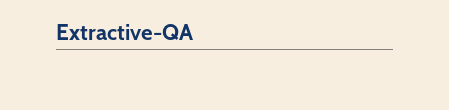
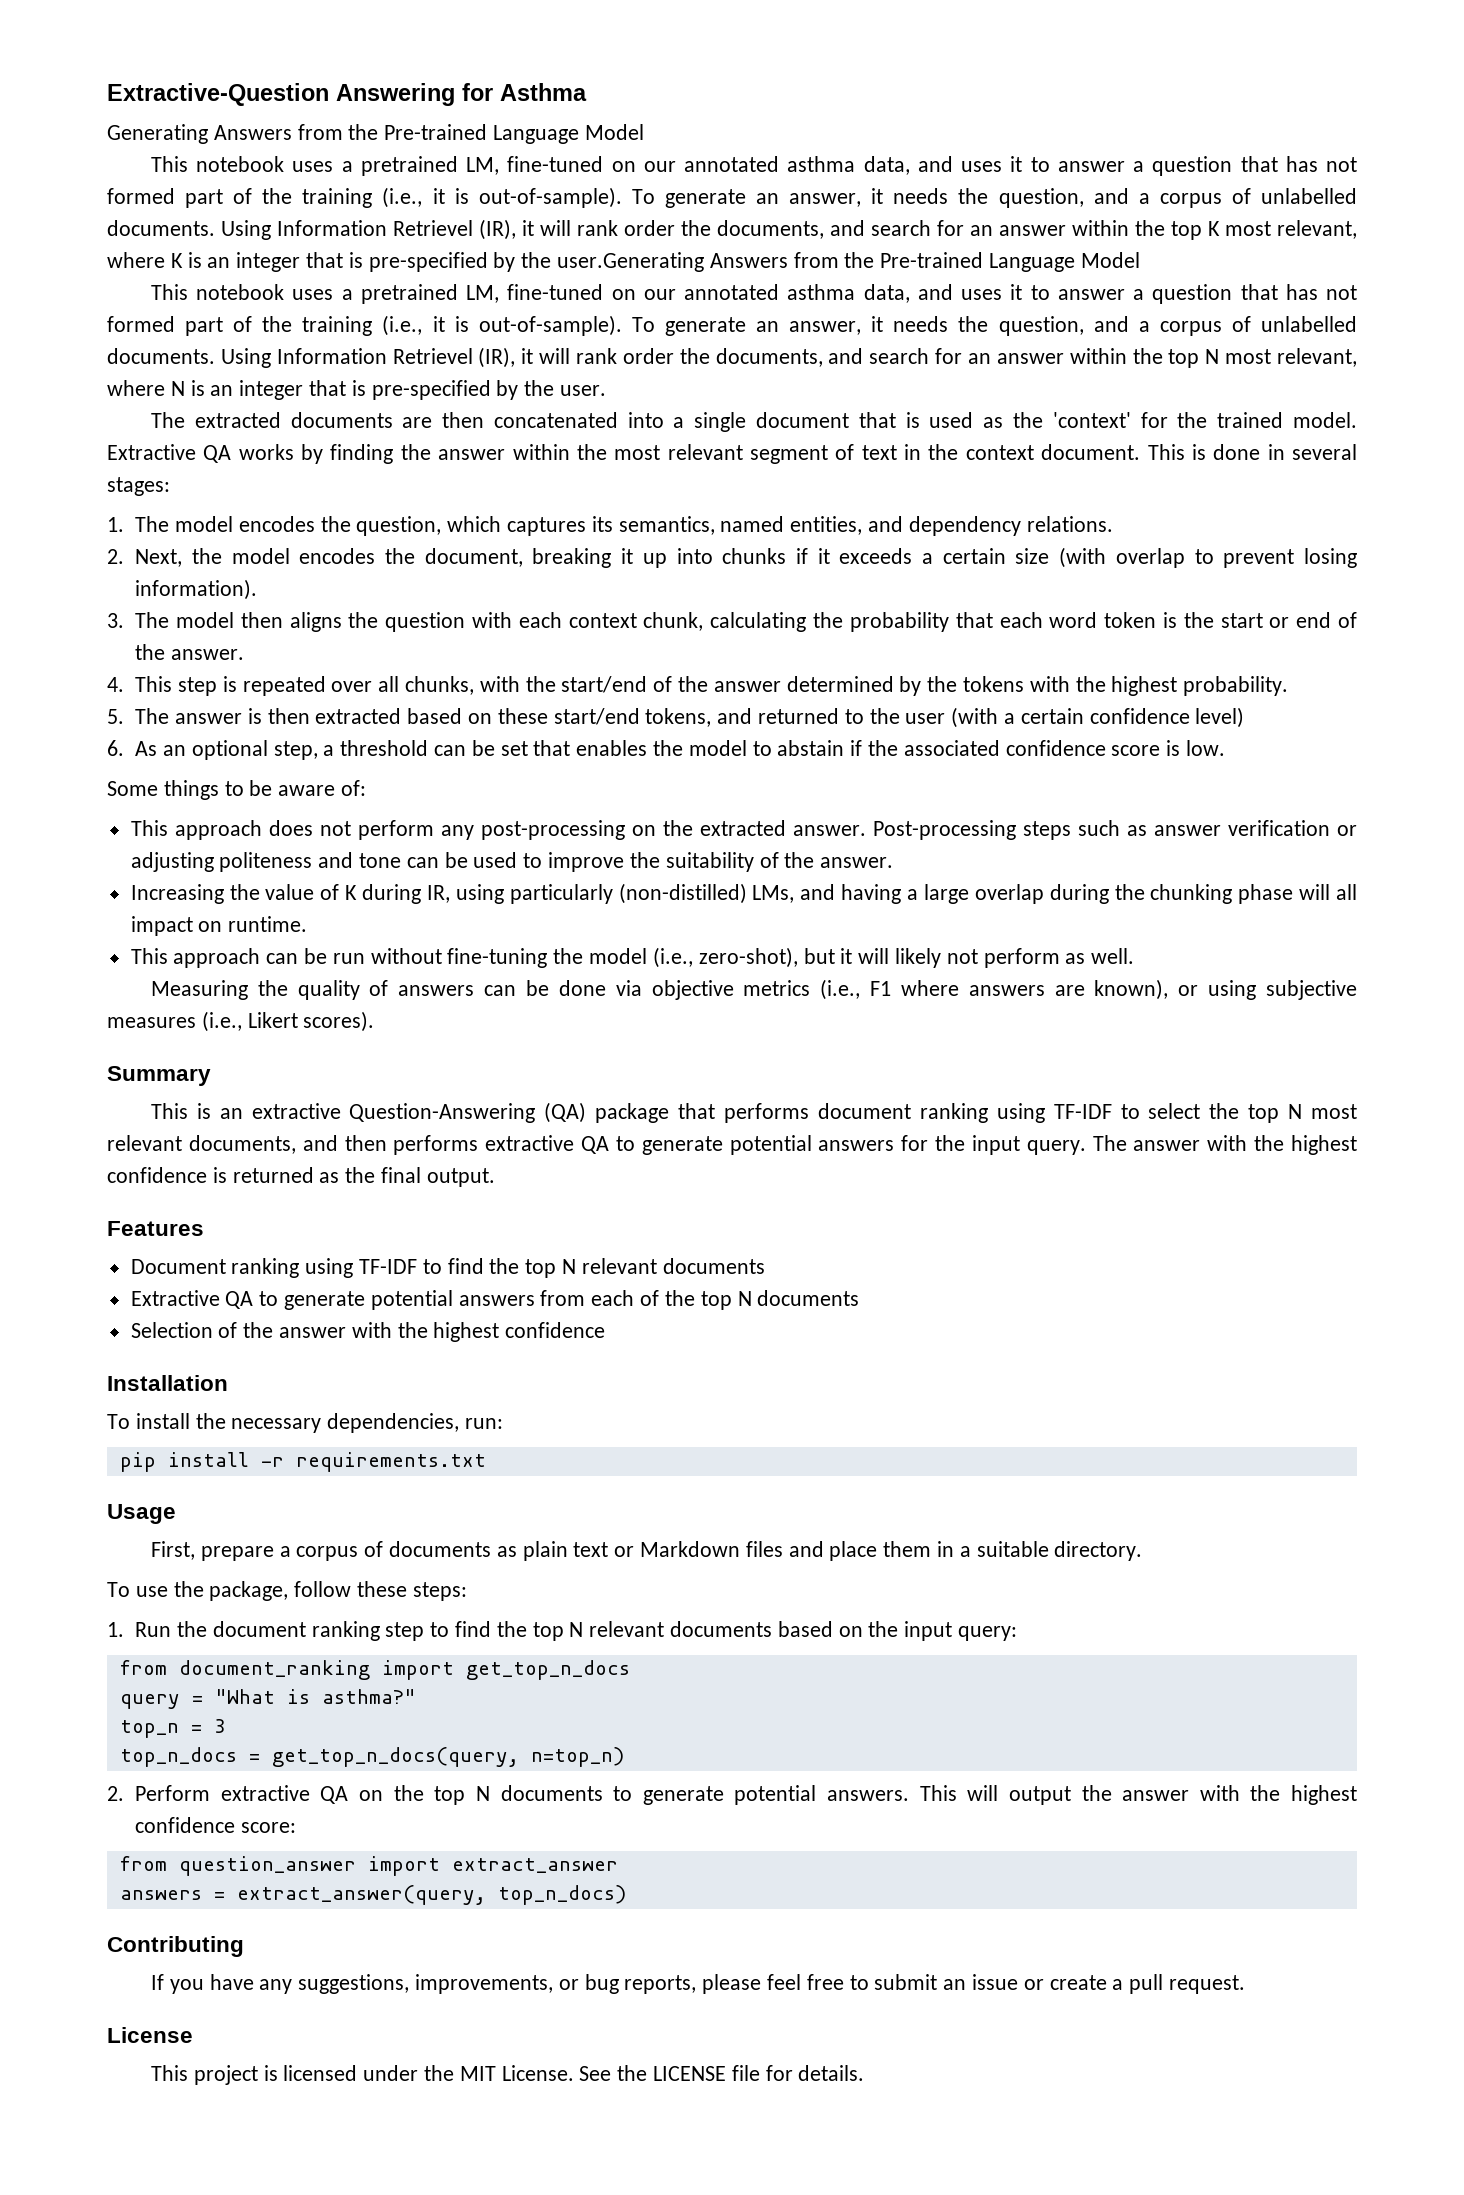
[56,24,193,40] Extractive-QA -> [107,83,587,106] [107,124,644,144] [150,156,1357,176] [107,187,1357,208] [107,219,1357,240] [107,252,1140,272] [150,284,1357,304] [107,315,1357,336] [107,347,1358,368] [107,380,607,400] [150,412,1357,432] [107,444,1357,464] [107,477,170,496] [107,516,1113,536] [107,547,1357,568] [135,579,258,600] [107,612,1357,632] [135,644,244,660] [107,676,1289,696] [107,707,1245,728] [107,740,1226,760] [107,780,367,800] [130,820,1357,840] [130,852,894,872] [130,883,1358,904] [130,916,308,936] [130,947,1135,968] [150,979,1357,1000] [107,1011,375,1032] [107,1066,211,1086] [150,1102,1357,1123] [107,1135,1358,1155] [107,1167,495,1187] [107,1221,204,1236] [130,1258,765,1278] [130,1290,860,1310] [130,1322,606,1342] [107,1375,228,1391] [107,1413,504,1433] [119,1452,486,1472] [107,1504,176,1524] [150,1541,1143,1561] [107,1581,467,1601] [107,1621,1018,1641] [119,1660,630,1680] [119,1689,416,1709] [119,1719,226,1738] [119,1747,624,1767] [107,1785,1357,1805] [135,1817,296,1833] [119,1856,618,1876] [119,1885,626,1905] [107,1936,244,1957] [150,1974,1246,1994] [107,2027,193,2043] [150,2065,865,2085] Extractive-Question Answering for Asthma // Generating Answers from the Pre-trained Language Model // This notebook uses a pretrained LM, fine-tuned on our annotated asthma data, and uses it to answer a question that has not formed part of the training (i.e., it is out-of-sample). To generate an answer, it needs the question, and a corpus of unlabelled documents. Using Information Retrievel (IR), it will rank order the documents, and search for an answer within the top K most relevant, where K is an integer that is pre-specified by the user.Generating Answers from the Pre-trained Language Model // This notebook uses a pretrained LM, fine-tuned on our annotated asthma data, and uses it to answer a question that has not formed part of the training (i.e., it is out-of-sample). To generate an answer, it needs the question, and a corpus of unlabelled documents. Using Information Retrievel (IR), it will rank order the documents, and search for an answer within the top N most relevant, where N is an integer that is pre-specified by the user. // The extracted documents are then concatenated into a single document that is used as the 'context' for the trained model. Extractive QA works by finding the answer within the most relevant segment of text in the context document. This is done in several stages: // 1. The model encodes the question, which captures its semantics, named entities, and dependency relations. // 2. Next, the model encodes the document, breaking it up into chunks if it exceeds a certain size (with overlap to prevent losing information). // 3. The model then aligns the question with each context chunk, calculating the probability that each word token is the start or end of the answer. // 4. This step is repeated over all chunks, with the start/end of the answer determined by the tokens with the highest probability. // 5. The answer is then extracted based on these start/end tokens, and returned to the user (with a certain confidence level) // 6. As an optional step, a threshold can be set that enables the model to abstain if the associated confidence score is low. // Some things to be aware of: // This approach does not perform any post-processing on the extracted answer. Post-processing steps such as answer verification or adjusting politeness and tone can be used to improve the suitability of the answer. // Increasing the value of K during IR, using particularly (non-distilled) LMs, and having a large overlap during the chunking phase will all impact on runtime. // This approach can be run without fine-tuning the model (i.e., zero-shot), but it will likely not perform as well. // Measuring the quality of answers can be done via objective metrics (i.e., F1 where answers are known), or using subjective measures (i.e., Likert scores). // Summary // This is an extractive Question-Answering (QA) package that performs document ranking using TF-IDF to select the top N most relevant documents, and then performs extractive QA to generate potential answers for the input query. The answer with the highest confidence is returned as the final output. // Features // Document ranking using TF-IDF to find the top N relevant documents // Extractive QA to generate potential answers from each of the top N documents // Selection of the answer with the highest confidence // Installation // To install the necessary dependencies, run: // pip install -r requirements.txt // Usage // First, prepare a corpus of documents as plain text or Markdown files and place them in a suitable directory. // To use the package, follow these steps: // 1. Run the document ranking step to find the top N relevant documents based on the input query: // from document_ranking import get_top_n_docs // query = "What is asthma?" // top_n = 3 // top_n_docs = get_top_n_docs(query, n=top_n) // 2. Perform extractive QA on the top N documents to generate potential answers. This will output the answer with the highest confidence score: // from question_answer import extract_answer // answers = extract_answer(query, top_n_docs) // Contributing // If you have any suggestions, improvements, or bug reports, please feel free to submit an issue or create a pull request. // License // This project is licensed under the MIT License. See the LICENSE file for details.

